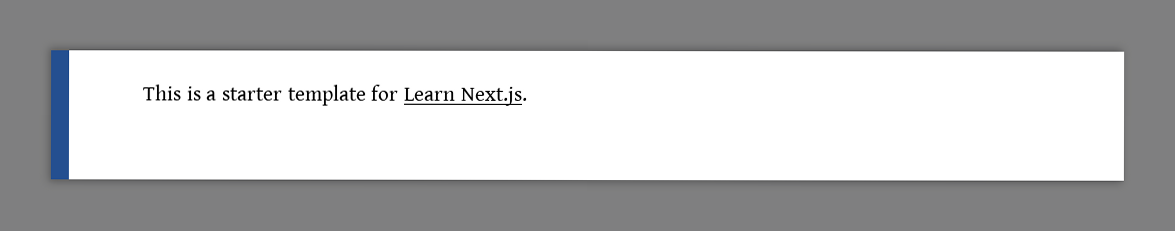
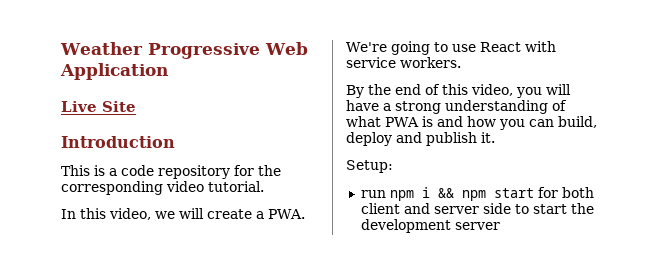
[143,84,528,106] This is a starter template for Learn Next.js. -> [60,42,308,59] [60,63,168,80] [61,101,136,112] [61,136,175,148] [61,165,281,179] [61,181,264,195] [61,208,305,220] [346,41,556,55] [346,57,461,68] [346,84,571,98] [346,100,567,114] [346,116,597,130] [346,132,495,146] [346,160,393,173] [360,187,594,201] [360,203,594,214] [360,219,500,233] Weather Progressive Web Application // Live Site // Introduction // This is a code repository for the corresponding video tutorial. // In this video, we will create a PWA. We're going to use React with service workers. // By the end of this video, you will have a strong understanding of what PWA is and how you can build, deploy and publish it. // Setup: // run npm i && npm start for both client and server side to start the development server

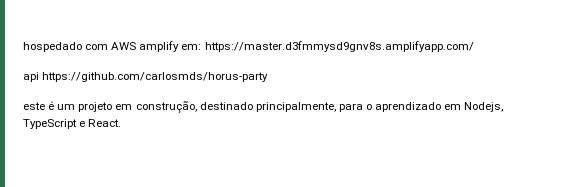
[60,42,308,59] [60,63,168,80] [61,101,136,112] [61,136,175,148] [61,165,281,179] [61,181,264,195] [61,208,305,220] [346,41,556,55] [346,57,461,68] [346,84,571,98] [346,100,567,114] [346,116,597,130] [346,132,495,146] [346,160,393,173] [360,187,594,201] [360,203,594,214] [360,219,500,233] Weather Progressive Web Application // Live Site // Introduction // This is a code repository for the corresponding video tutorial. // In this video, we will create a PWA. We're going to use React with service workers. // By the end of this video, you will have a strong understanding of what PWA is and how you can build, deploy and publish it. // Setup: // run npm i && npm start for both client and server side to start the development server -> [23,41,474,52] [23,72,269,82] [23,101,504,113] [23,119,122,129] hospedado com AWS amplify em: https://master.d3fmmysd9gnv8s.amplifyapp.com/ // api https://github.com/carlosmds/horus-party // este é um projeto em construção, destinado principalmente, para o aprendizado em Nodejs, TypeScript e React.

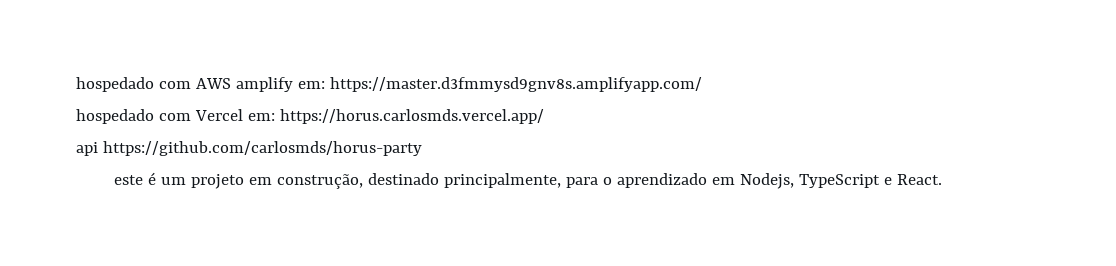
(474, 46) none -> [76,109,544,124] // hospedado com Vercel em: https://horus.carlosmds.vercel.app/

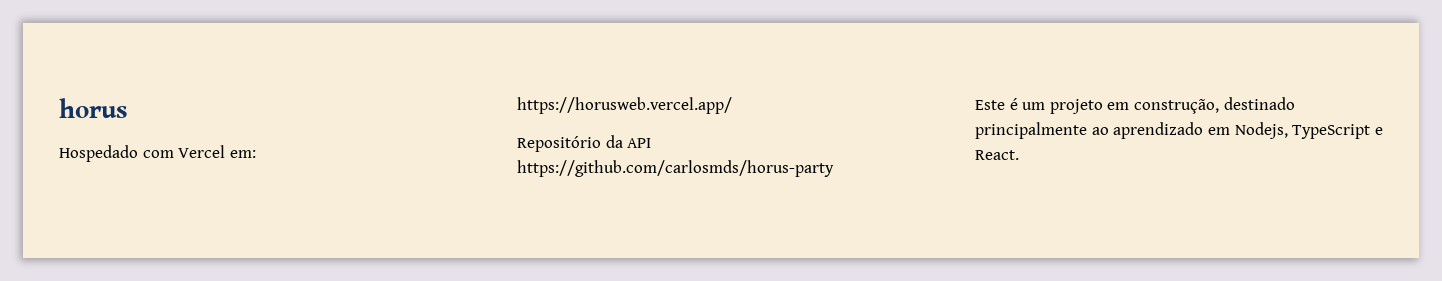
[76,77,702,92] [76,109,544,124] [76,142,98,156] hospedado com AWS amplify em: https://master.d3fmmysd9gnv8s.amplifyapp.com/ // hospedado com Vercel em: https://horus.carlosmds.vercel.app/ // api -> [59,98,128,118] [59,145,256,162] [517,97,732,114] [517,135,652,152] horus // Hospedado com Vercel em: https://horusweb.vercel.app/ // Repositório da API
[113,175,143,185] este -> [975,100,1005,110] Este
[443,173,612,188] principalmente, para o -> [975,122,1109,139] principalmente ao

